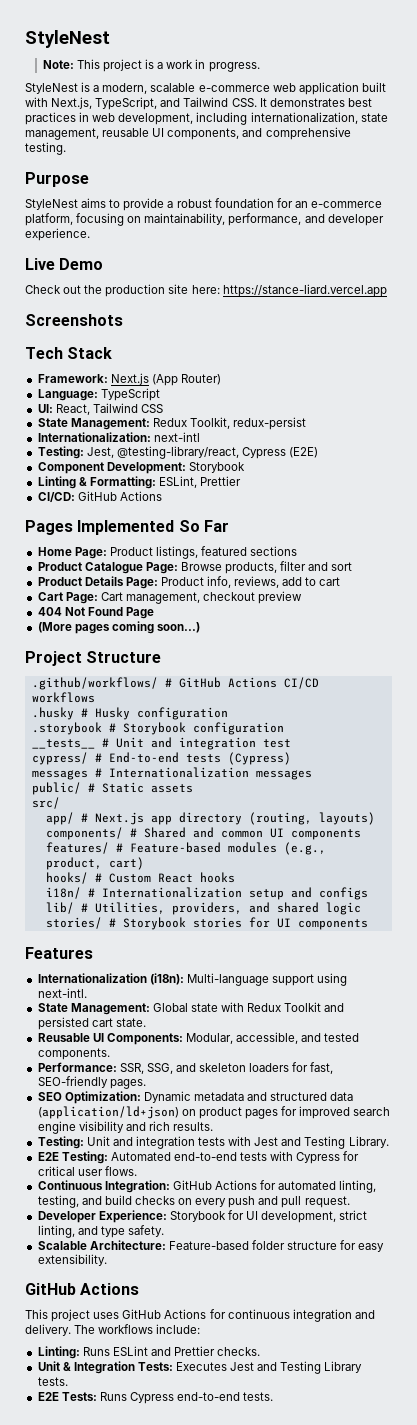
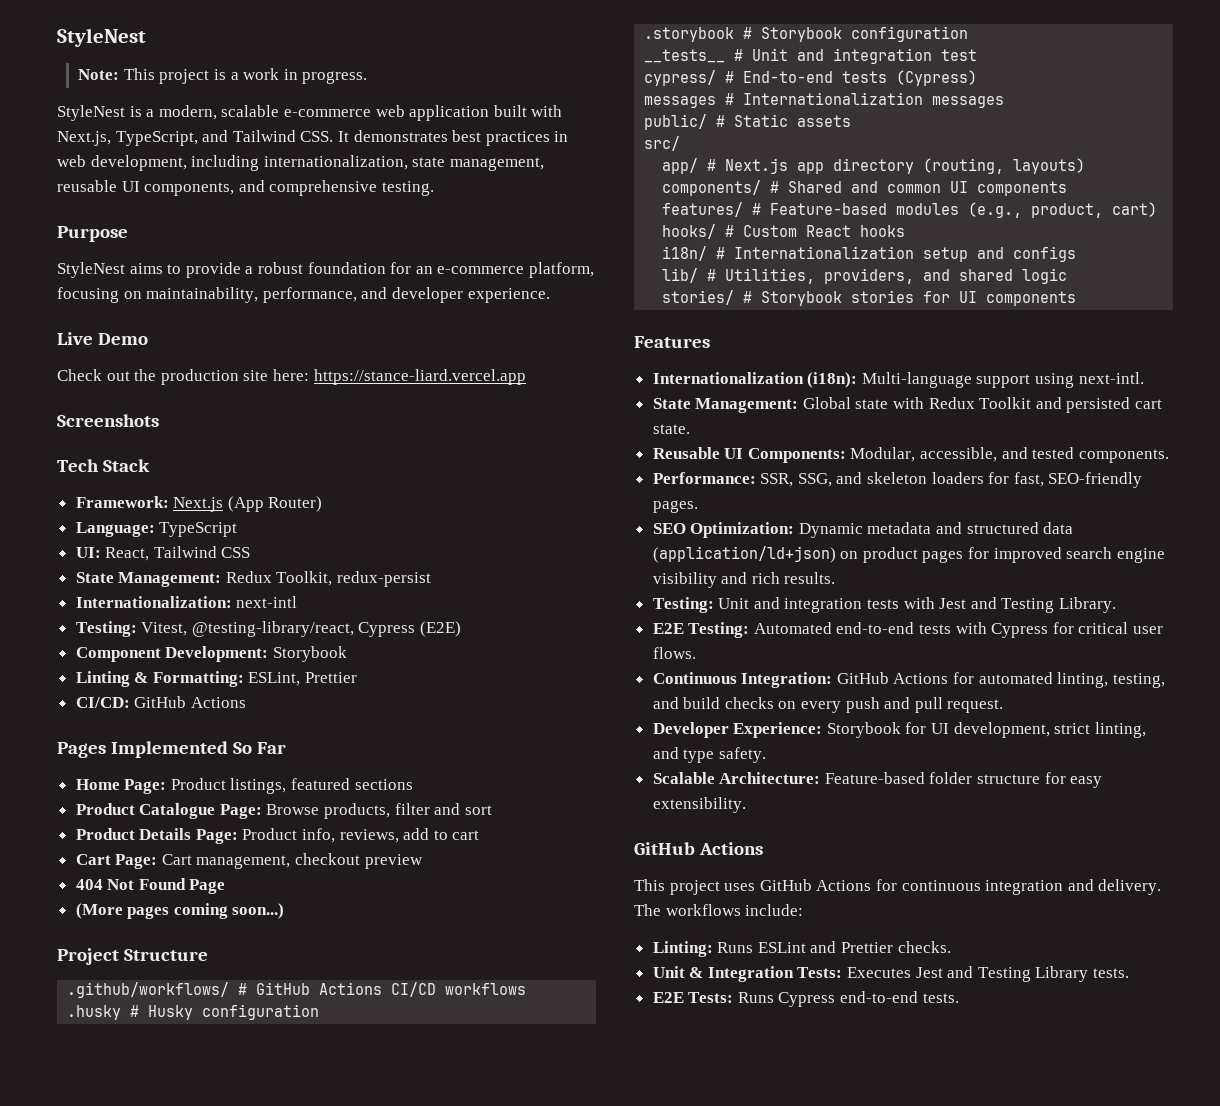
[86,447,114,458] Jest, -> [141,622,188,636] Vitest,

